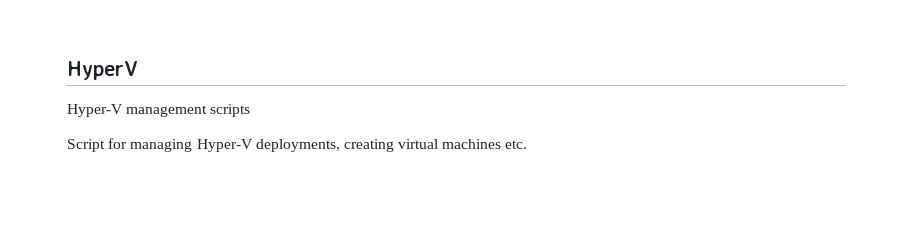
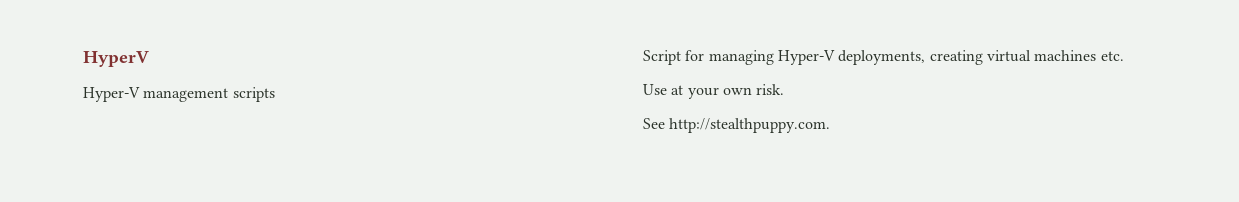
(528, 144) none -> [643,84,785,99] [643,118,831,133] // Use at your own risk. // See http://stealthpuppy.com.

